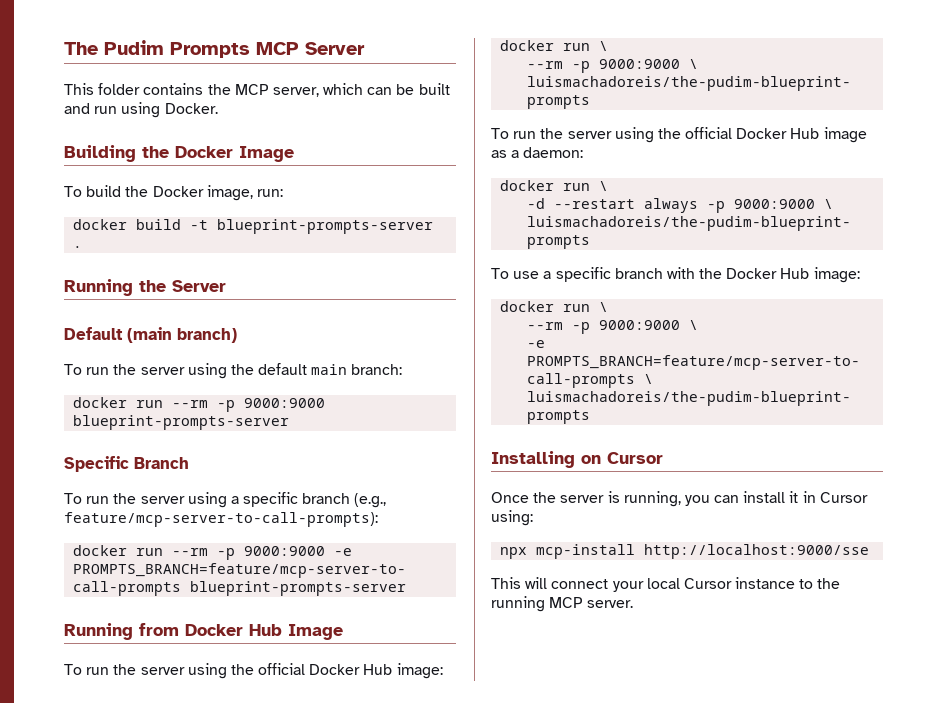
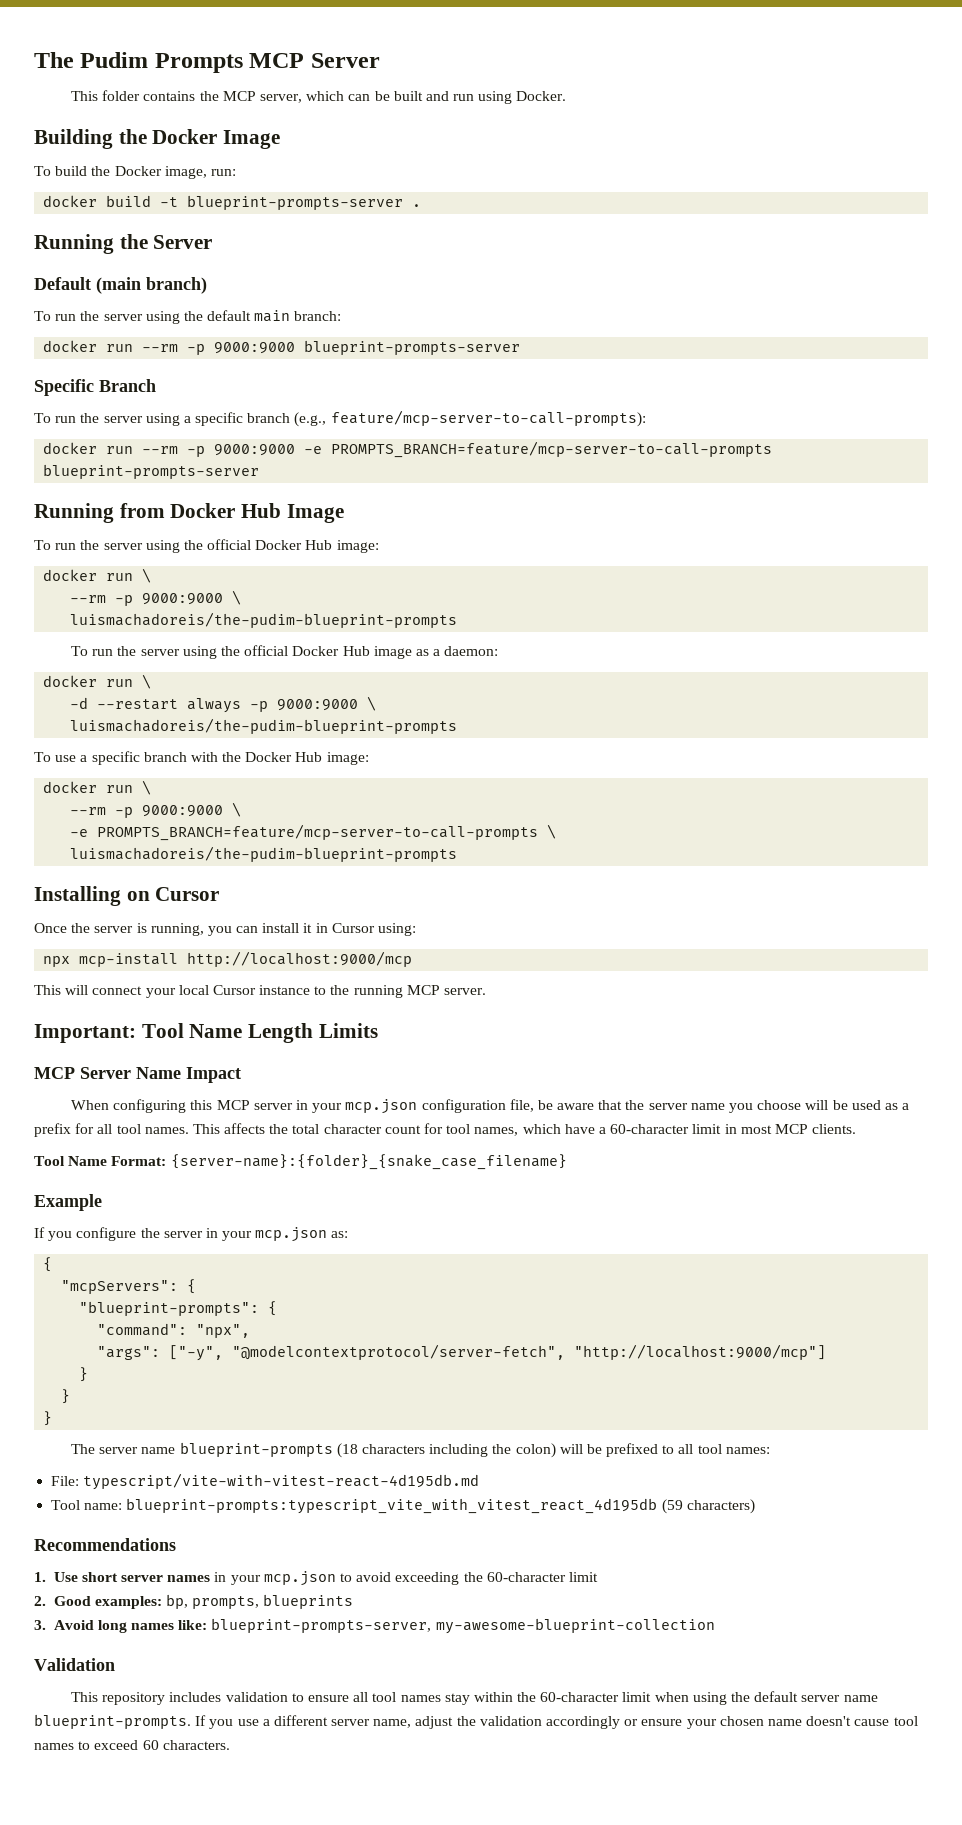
[644,544,870,559] http://localhost:9000/sse -> [187,951,413,967] http://localhost:9000/mcp
(634, 604) none -> [34,1023,378,1043] [34,1067,241,1083] [71,1099,910,1114] [34,1123,857,1137] [34,1154,567,1170] [34,1194,102,1211] [34,1227,349,1242] [43,1257,53,1272] [61,1279,197,1294] [79,1301,278,1316] [97,1323,251,1338] [97,1344,827,1361] [79,1367,89,1382] [61,1389,71,1404] [43,1411,53,1426] [71,1442,770,1458] [51,1473,480,1490] [51,1498,755,1514] [34,1538,176,1551] [34,1571,598,1586] [34,1594,354,1609] [34,1618,715,1634] [34,1658,115,1671] [71,1691,878,1705] [34,1714,918,1729] [34,1740,230,1750] // Important: Tool Name Length Limits // MCP Server Name Impact // When configuring this MCP server in your mcp.json configuration file, be aware that the server name you choose will be used as a prefix for all tool names. This affects the total character count for tool names, which have a 60-character limit in most MCP clients. // Tool Name Format: {server-name}:{folder}_{snake_case_filename} // Example // If you configure the server in your mcp.json as: // { // "mcpServers": { // "blueprint-prompts": { // "command": "npx", // "args": ["-y", "@modelcontextprotocol/server-fetch", "http://localhost:9000/mcp"] // } // } // } // The server name blueprint-prompts (18 characters including the colon) will be prefixed to all tool names: // File: typescript/vite-with-vitest-react-4d195db.md // Tool name: blueprint-prompts:typescript_vite_with_vitest_react_4d195db (59 characters) // Recommendations // 1. Use short server names in your mcp.json to avoid exceeding the 60-character limit // 2. Good examples: bp, prompts, blueprints // 3. Avoid long names like: blueprint-prompts-server, my-awesome-blueprint-collection // Validation // This repository includes validation to ensure all tool names stay within the 60-character limit when using the default server name blueprint-prompts. If you use a different server name, adjust the validation accordingly or ensure your chosen name doesn't cause tool names to exceed 60 characters.

